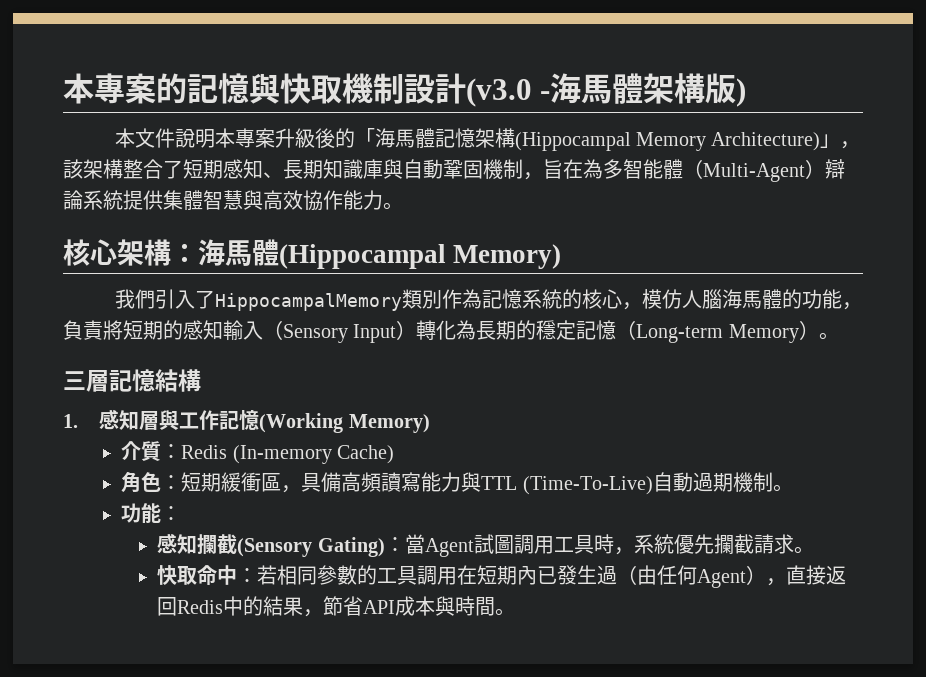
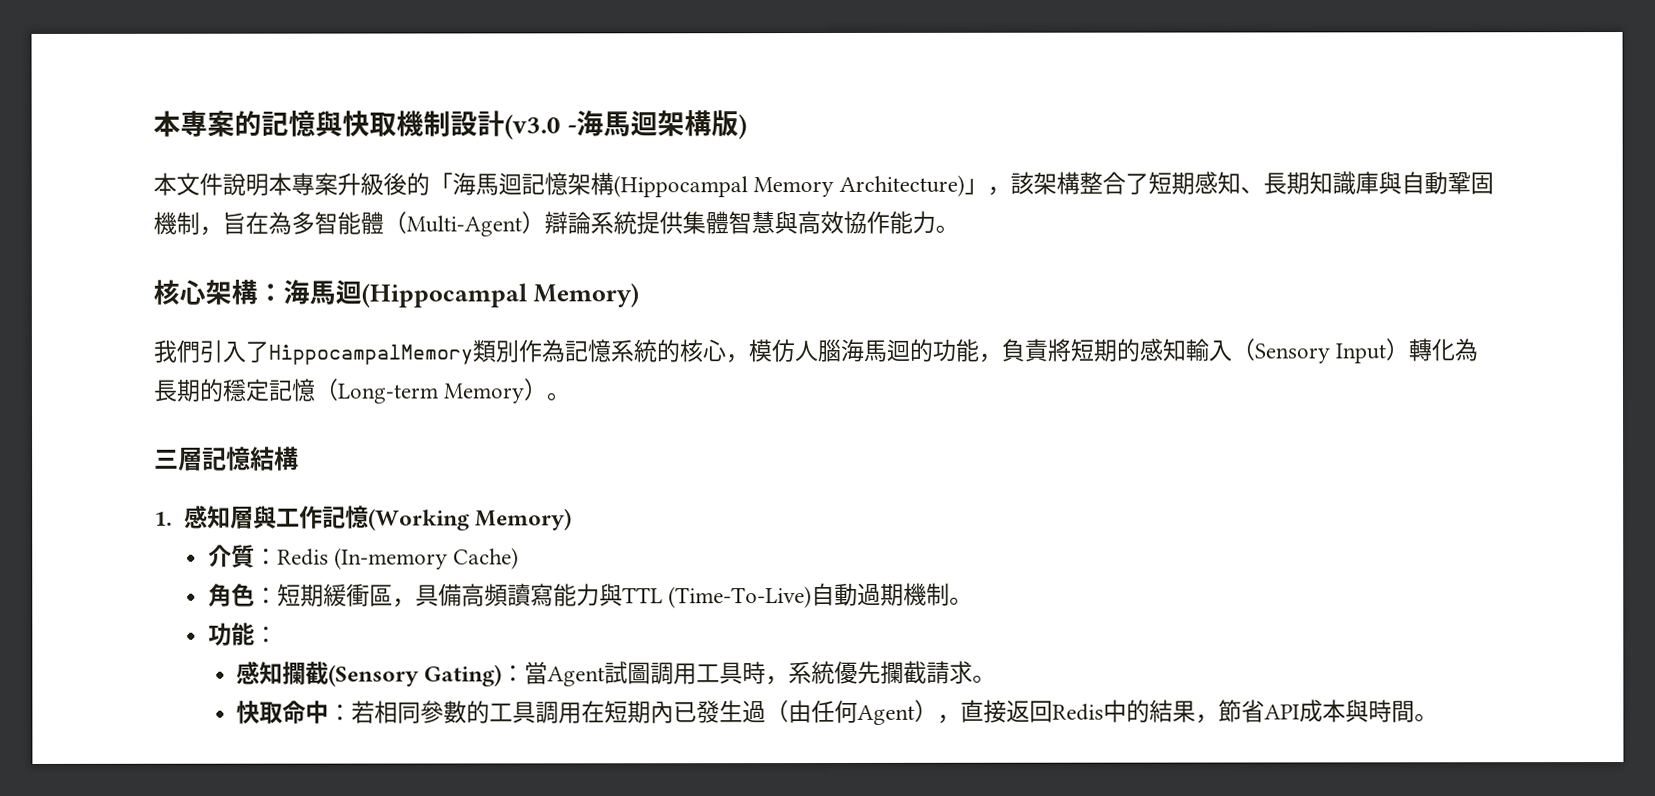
[612,73,644,104] 體 -> [630,110,659,137] 迴
[414,128,435,148] 體 -> [498,172,522,196] 迴
[252,239,279,266] 體 -> [335,279,362,305] 迴
[761,289,782,309] 體 -> [886,338,910,362] 迴

